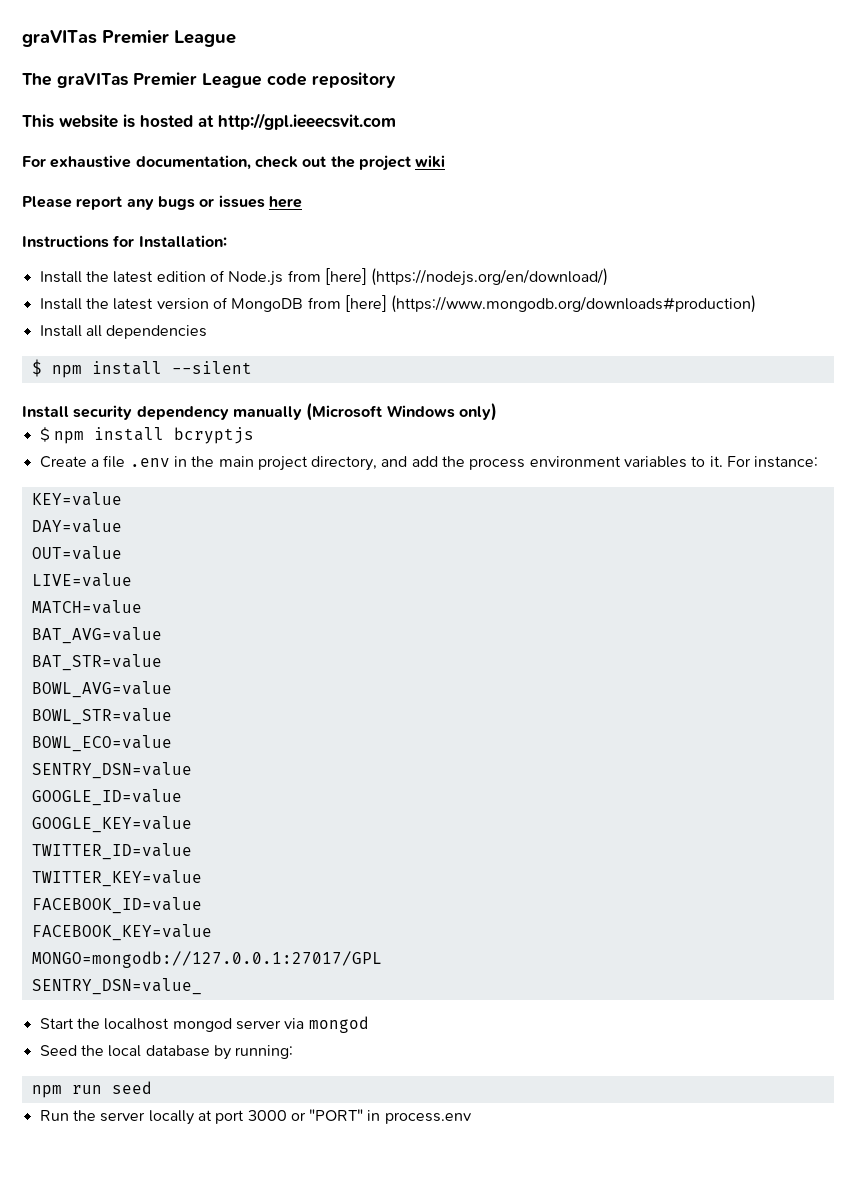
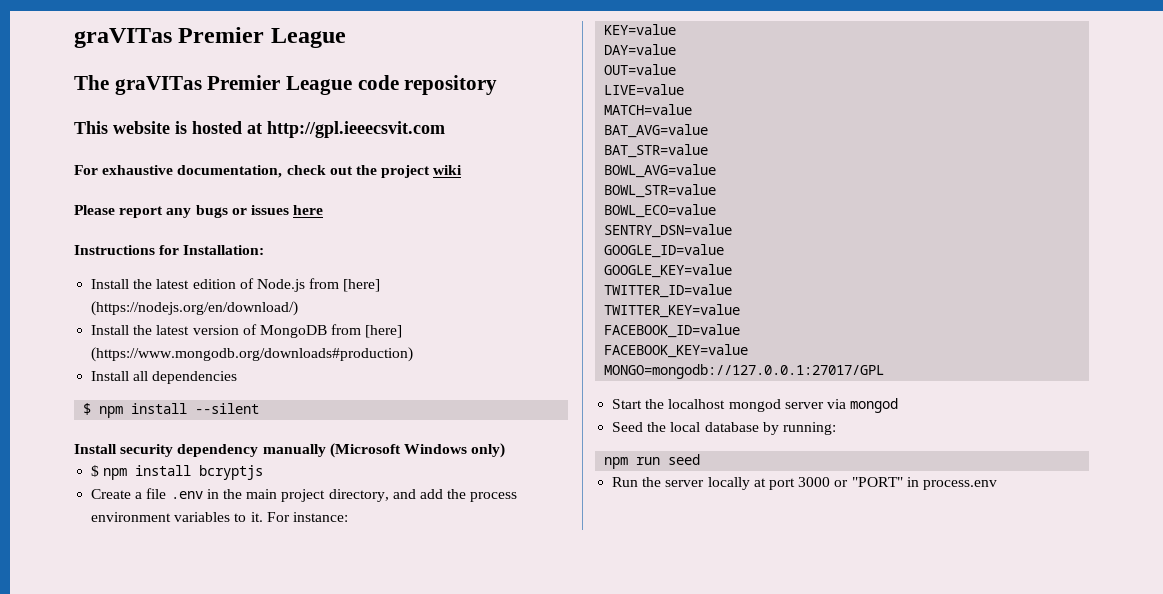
[31,978,202,995] // SENTRY_DSN=value_ -> (885, 371) none

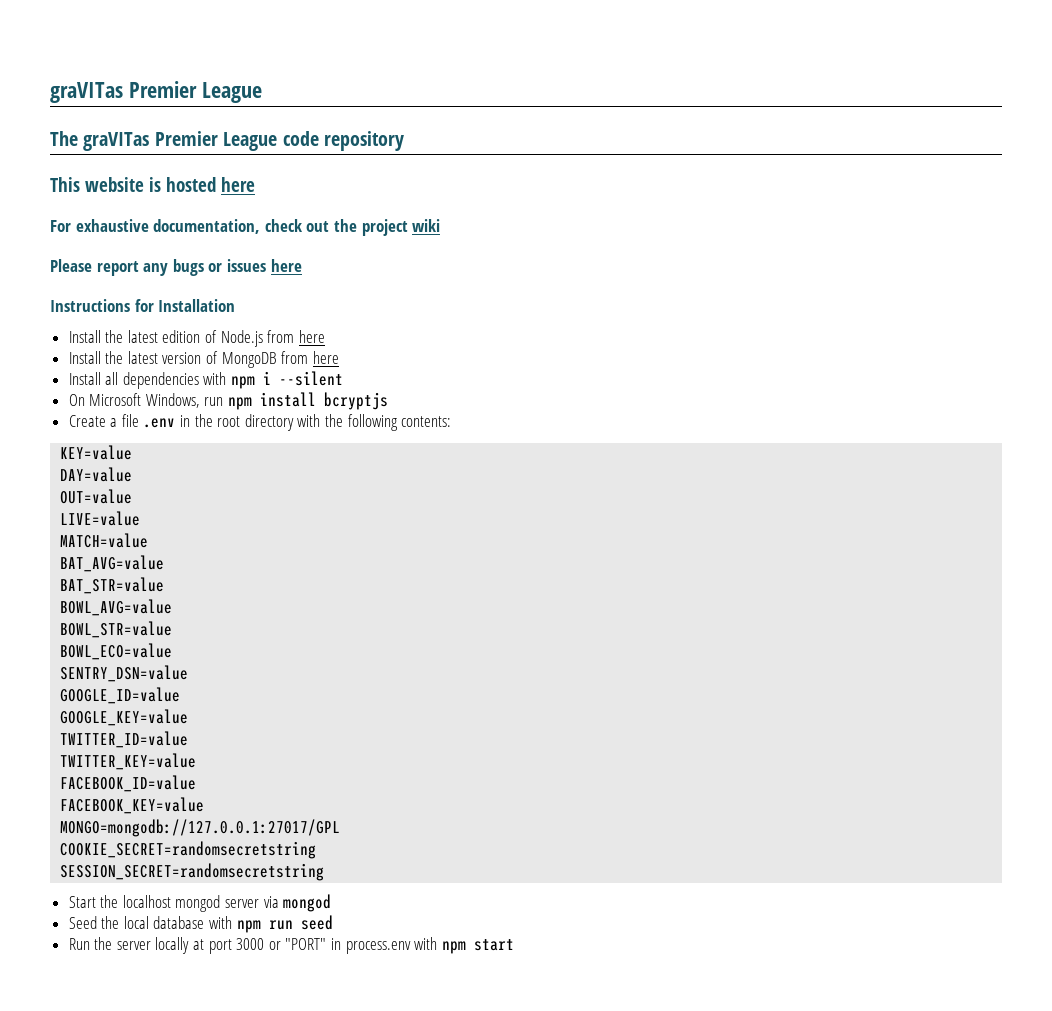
[247,121,445,138] at http://gpl.ieeecsvit.com -> [221,177,255,192] here
[183,245,265,255] Installation: -> [158,299,236,312] Installation
[343,279,381,292] [91,301,299,316] [here] (https://nodejs.org/en/download/) -> [298,330,325,343] here
[365,325,403,338] [91,347,414,362] [here] (https://www.mongodb.org/downloads#production) -> [312,351,339,364] here
[83,403,260,418] [74,443,506,458] [91,465,100,477] // $ npm install --silent // Install security dependency manually (Microsoft Windows only) // $ -> [203,371,344,389] [68,393,224,408] with npm i --silent // On Microsoft Windows, run
[246,489,518,502] [91,512,348,522] main project directory, and add the process environment variables to it. For instance: -> [217,414,452,431] root directory with the following contents:
(885, 371) none -> [60,841,317,859] [60,863,325,881] // COOKIE_SECRET=randomsecretstring // SESSION_SECRET=randomsecretstring
[762,422,836,435] by running: // -> [209,916,233,929] with
(997, 485) none -> [414,937,514,954] with npm start

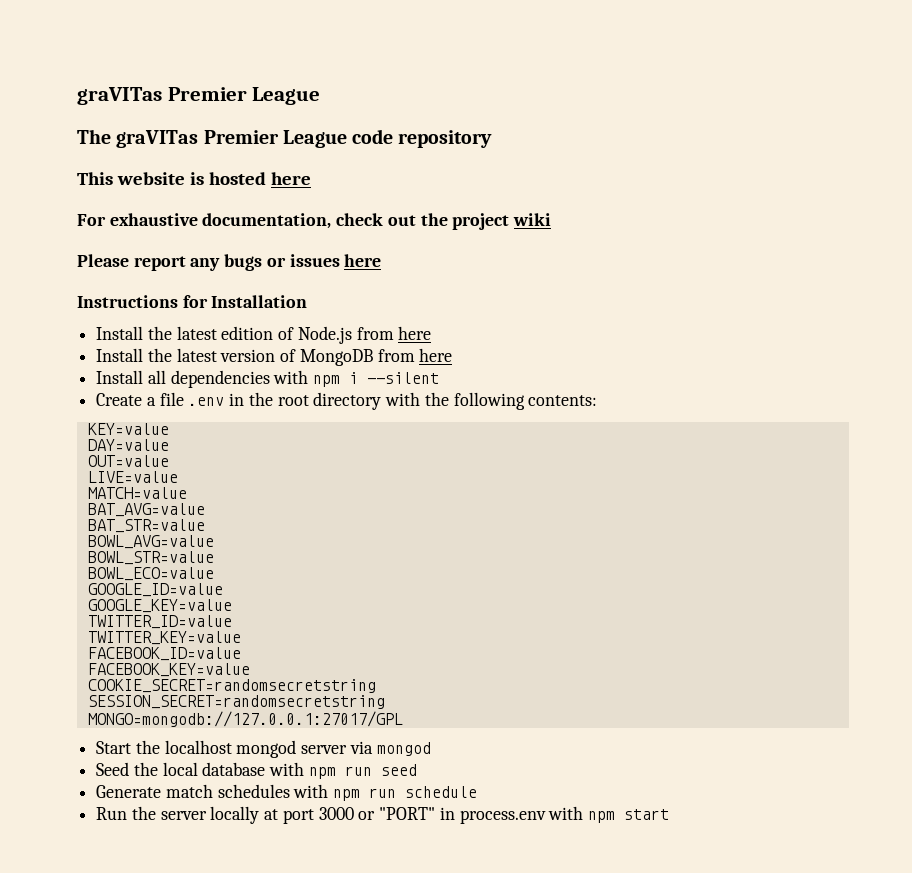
[68,392,389,410] // On Microsoft Windows, run npm install bcryptjs -> (440, 378) none
[60,665,189,682] // SENTRY_DSN=value -> (214, 574) none
[60,819,341,837] // MONGO=mongodb://127.0.0.1:27017/GPL -> (250, 670) none
(325, 872) none -> [87,711,403,727] // MONGO=mongodb://127.0.0.1:27017/GPL
(333, 922) none -> [96,784,478,801] // Generate match schedules with npm run schedule

